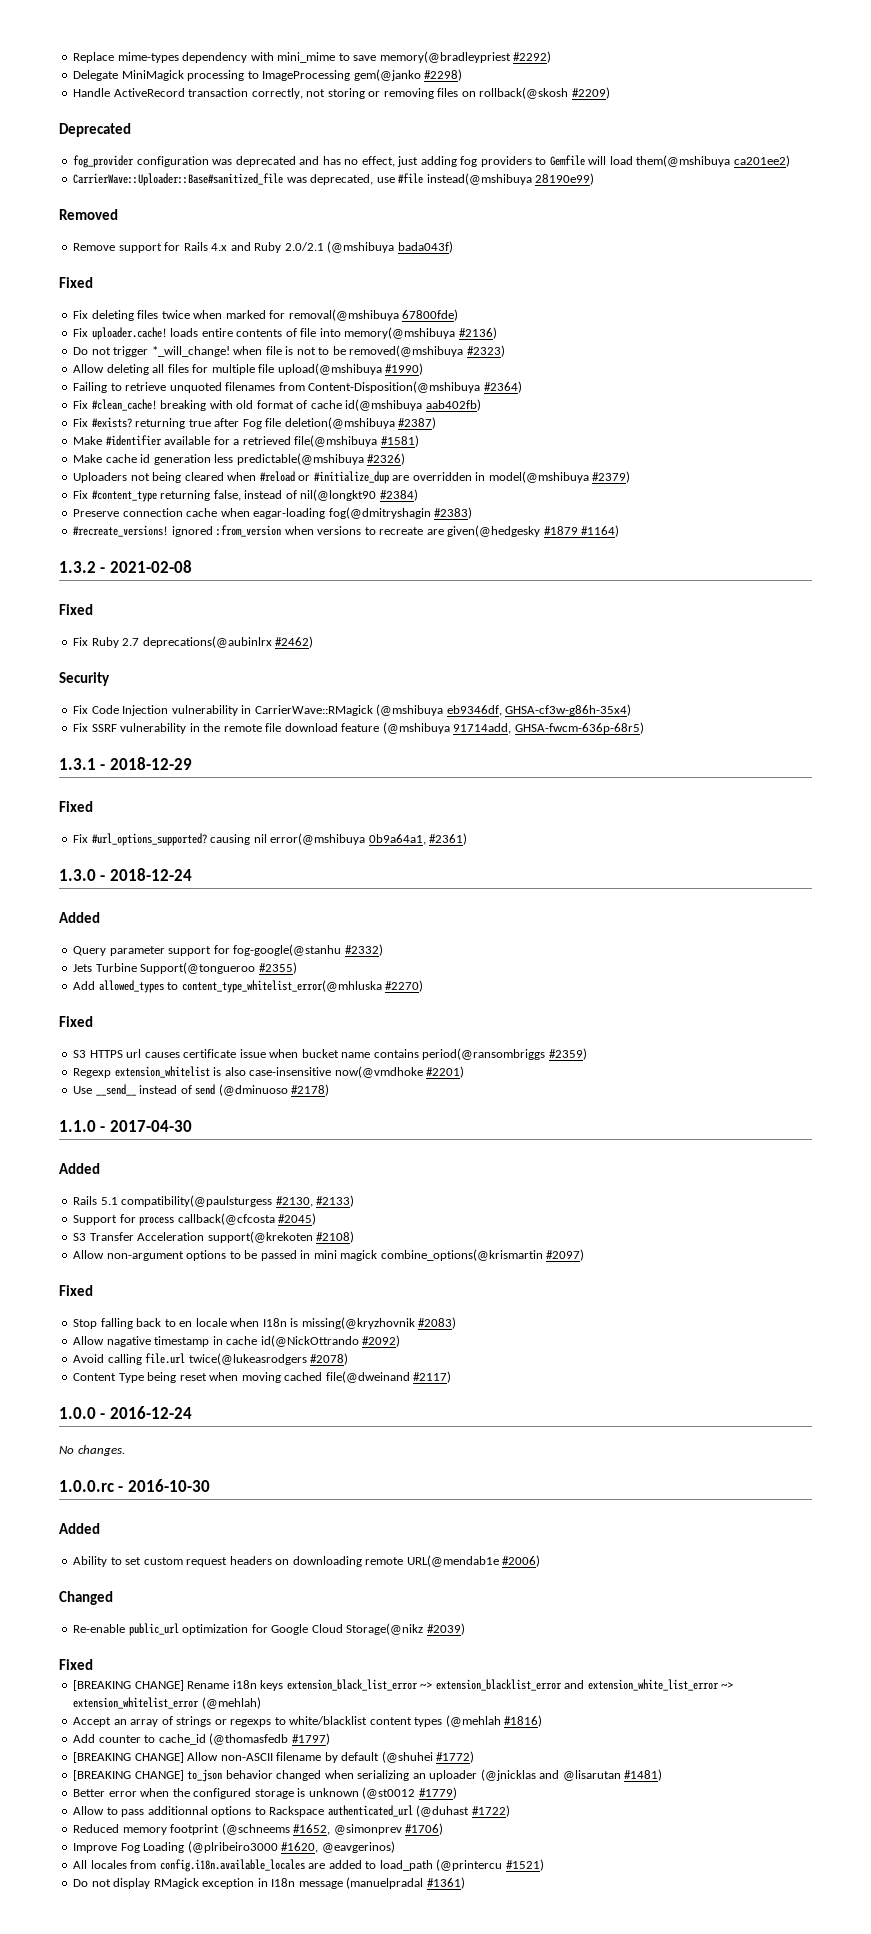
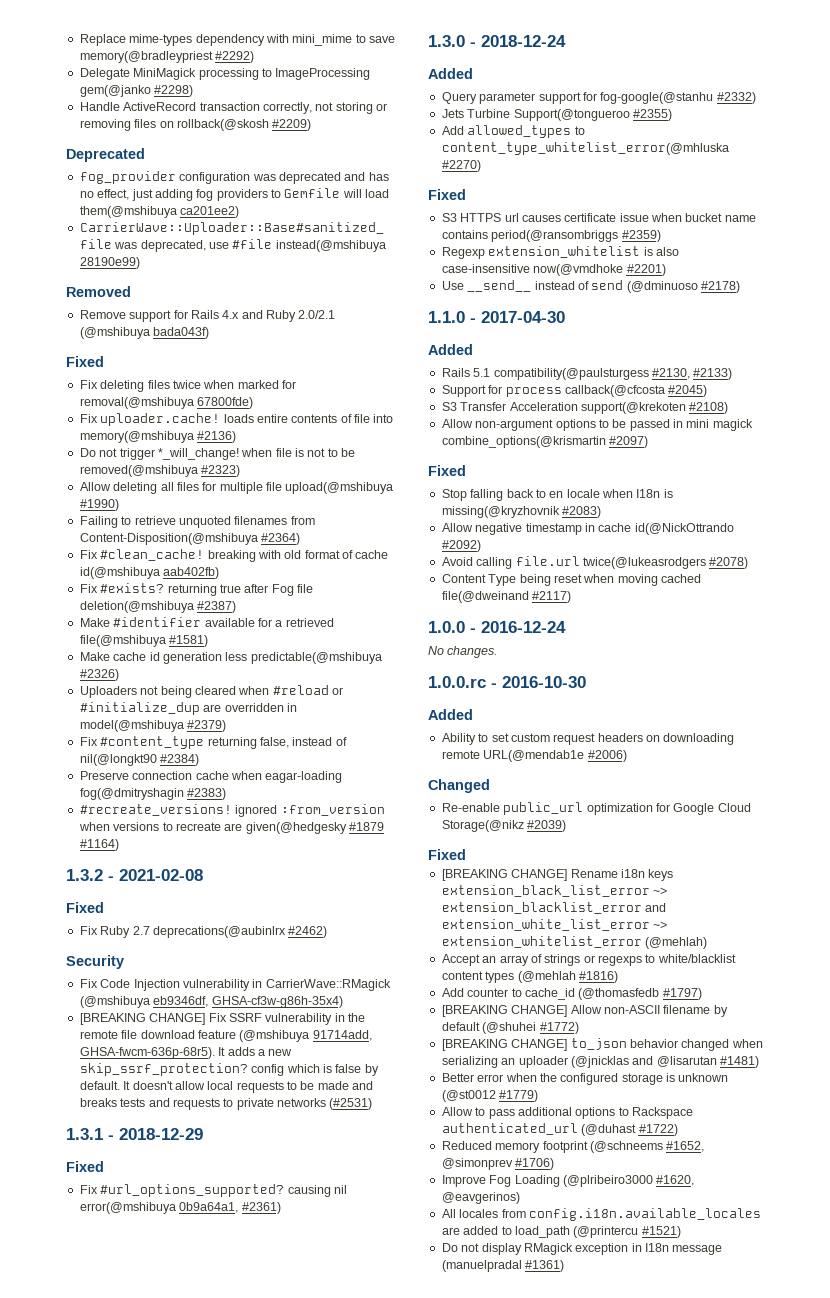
(632, 710) none -> [79,1013,206,1025] [BREAKING CHANGE]
[514,722,644,734] GHSA-fwcm-636p-68r5) -> [79,1047,293,1059] [79,1063,379,1076] [79,1081,374,1093] [79,1098,373,1110] GHSA-fwcm-636p-68r5). It adds a new skip_ssrf_protection? config which is false by default. It doesn't allow local requests to be made and breaks tests and requests to private networks (#2531)
[106,1336,151,1347] nagative -> [475,523,523,535] negative
[147,1806,208,1815] additionnal -> [517,1107,572,1116] additional

